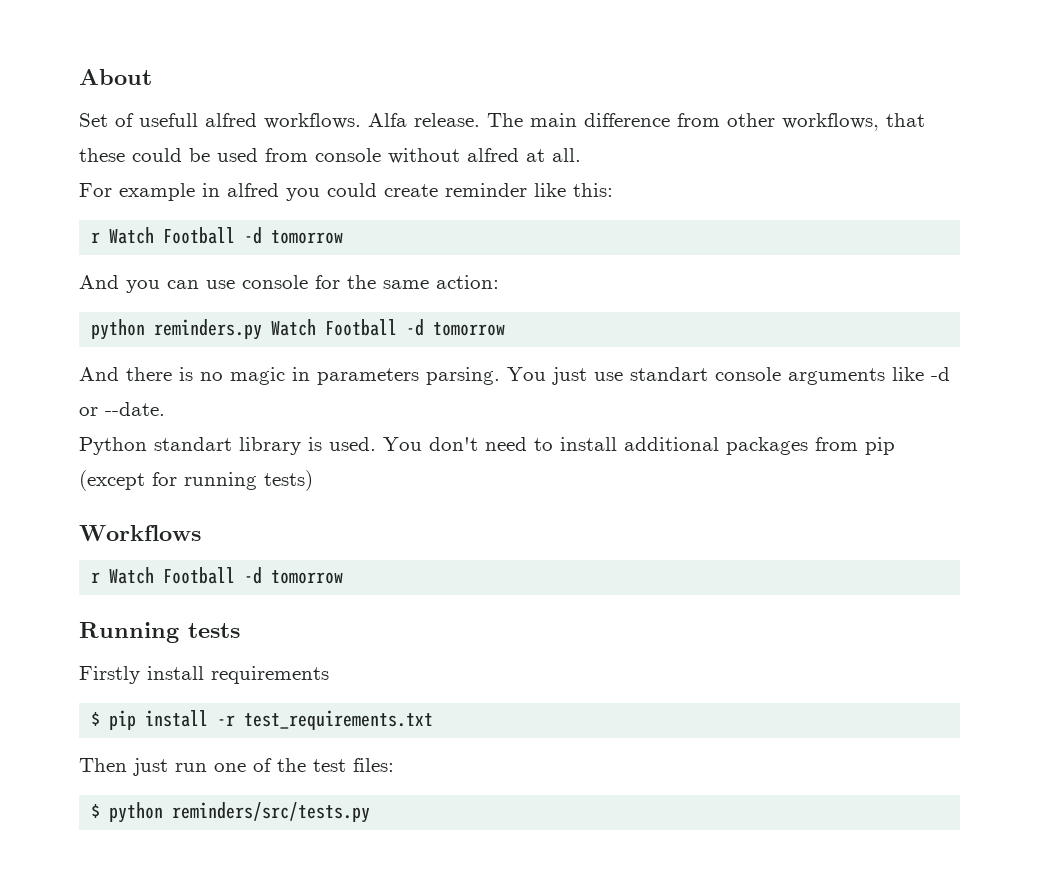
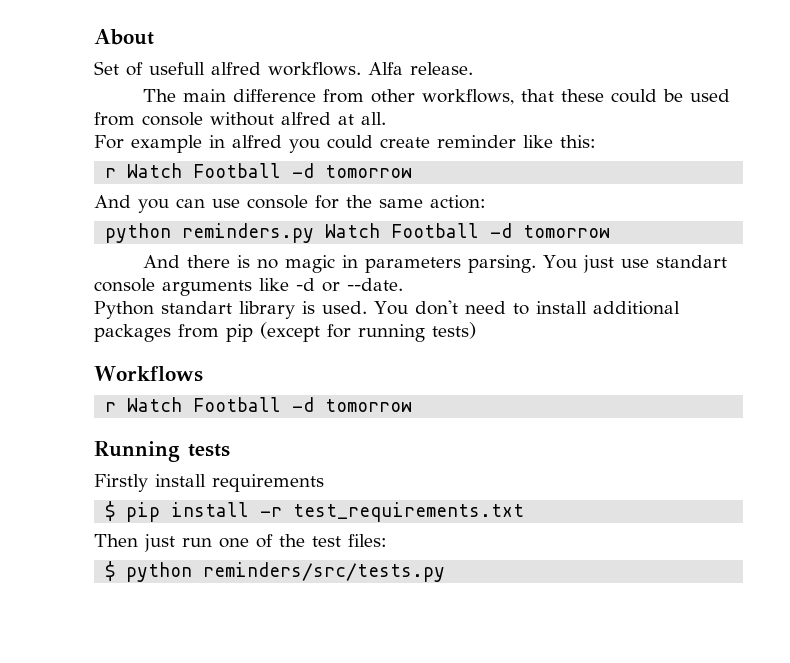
(480, 120) none -> (473, 68) //

